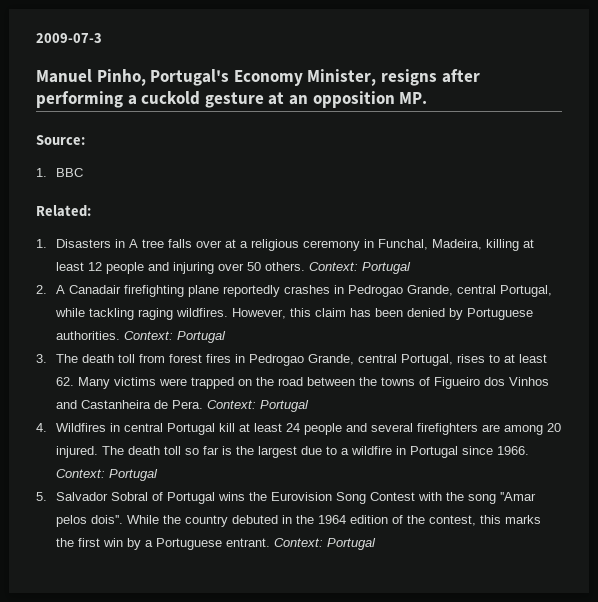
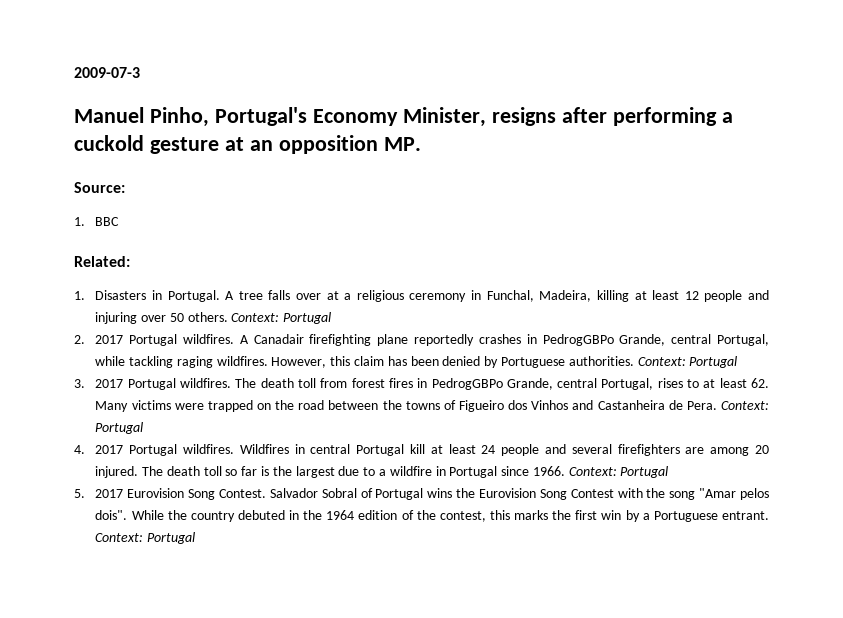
(126, 243) none -> [167,290,220,302] Portugal.
(47, 289) none -> [95,334,235,346] 2017 Portugal wildfires.
[348,285,404,297] Pedrogao -> [542,334,614,346] PedrogGBPo
(47, 358) none -> [95,378,231,390] 2017 Portugal wildfires.
[249,354,305,366] Pedrogao -> [431,378,503,390] PedrogGBPo
(47, 427) none -> [95,444,234,456] 2017 Portugal wildfires.
(47, 496) none -> [95,488,266,500] 2017 Eurovision Song Contest.
[500,492,537,501] [56,515,124,527] ''Amar pelos dois''. -> [699,488,769,500] [95,510,128,520] "Amar pelos dois".

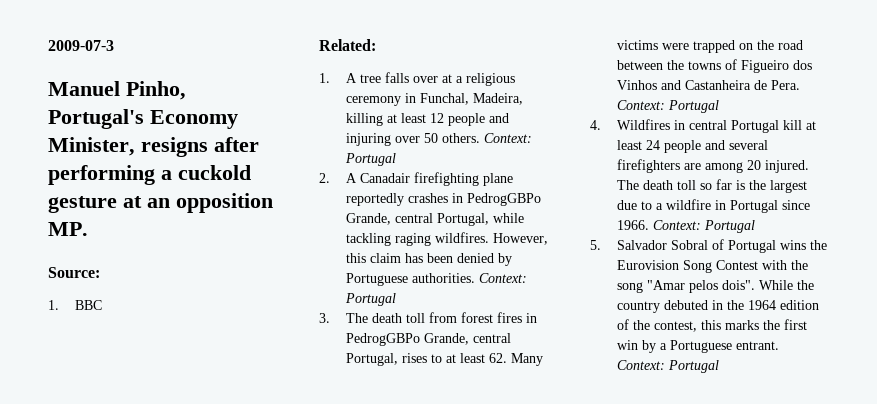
[95,290,220,302] Disasters in Portugal. -> (330, 78) none
[95,334,235,346] 2017 Portugal wildfires. -> (330, 178) none
[95,378,231,390] 2017 Portugal wildfires. -> (330, 318) none
[95,444,234,456] 2017 Portugal wildfires. -> (601, 125) none
[95,488,266,500] 2017 Eurovision Song Contest. -> (601, 245) none

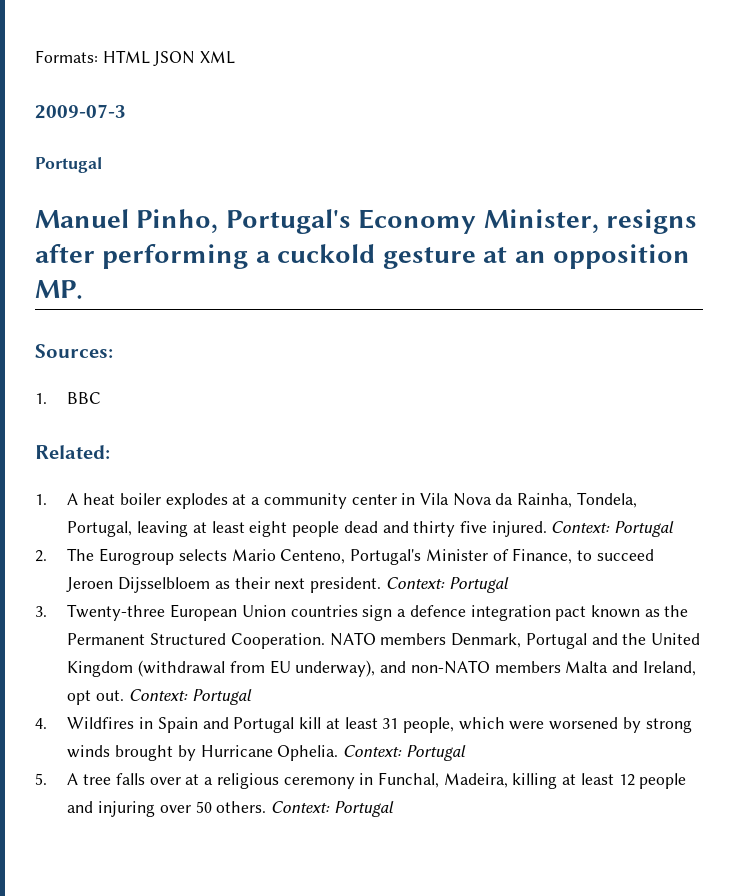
(48, 45) none -> [35,50,236,66] Formats: HTML JSON XML //
(114, 45) none -> [35,157,102,173] // Portugal
[48,267,100,278] Source: -> [35,344,113,358] Sources:
(358, 78) none -> [83,492,637,509] [67,521,675,537] [35,548,654,565] [66,577,509,593] [35,604,689,621] [67,632,700,649] [67,660,696,677] [67,689,252,705] [35,717,692,733] [67,745,466,761] [35,773,79,785] heat boiler explodes at a community center in Vila Nova da Rainha, Tondela, Portugal, leaving at least eight people dead and thirty five injured. Context: Portugal // 2. The Eurogroup selects Mario Centeno, Portugal's Minister of Finance, to succeed Jeroen Dijsselbloem as their next president. Context: Portugal // 3. Twenty-three European Union countries sign a defence integration pact known as the Permanent Structured Cooperation. NATO members Denmark, Portugal and the United Kingdom (withdrawal from EU underway), and non-NATO members Malta and Ireland, opt out. Context: Portugal // 4. Wildfires in Spain and Portugal kill at least 31 people, which were worsened by strong winds brought by Hurricane Ophelia. Context: Portugal // 5. A
[319,172,514,186] [346,193,542,206] [346,213,525,226] [346,232,549,246] [346,253,513,266] [346,273,528,286] [345,293,397,306] [319,312,538,323] [346,333,512,346] [346,353,544,366] [617,40,804,53] [617,59,813,73] [617,80,801,90] [617,100,720,113] [590,119,817,133] [617,140,769,153] [617,159,810,173] [617,179,808,193] [617,199,811,213] [617,220,756,233] [590,239,828,253] [617,260,809,273] [617,280,815,293] [617,300,820,313] [617,319,808,332] [617,340,780,353] [617,360,720,373] // 2. A Canadair firefighting plane reportedly crashes in PedrogGBPo Grande, central Portugal, while tackling raging wildfires. However, this claim has been denied by Portuguese authorities. Context: Portugal // 3. The death toll from forest fires in PedrogGBPo Grande, central Portugal, rises to at least 62. Many victims were trapped on the road between the towns of Figueiro dos Vinhos and Castanheira de Pera. Context: Portugal // 4. Wildfires in central Portugal kill at least 24 people and several firefighters are among 20 injured. The death toll so far is the largest due to a wildfire in Portugal since 1966. Context: Portugal // 5. Salvador Sobral of Portugal wins the Eurovision Song Contest with the song "Amar pelos dois". While the country debuted in the 1964 edition of the contest, this marks the first win by a Portuguese entrant. Context: Portugal -> (394, 809) none

